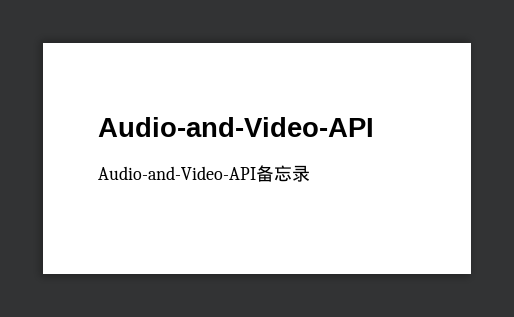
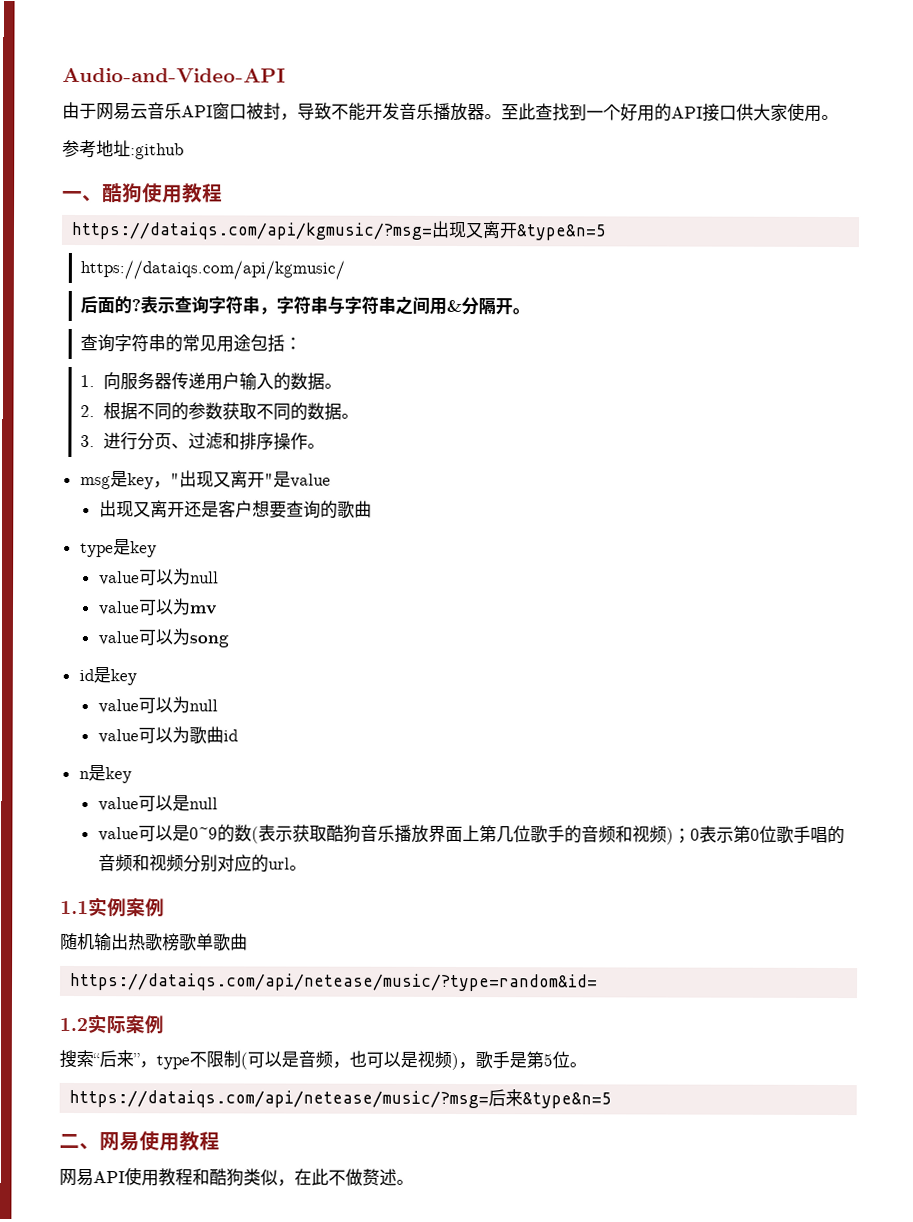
[98,165,310,182] Audio-and-Video-API备忘录 -> [62,101,839,122] [62,139,184,160] [62,183,223,204] [71,220,608,241] [80,260,346,280] [80,295,531,316] [80,334,303,353] [80,372,342,391] [80,402,359,421] [80,432,325,451] [79,470,331,490] [98,500,372,519] [79,539,157,558] [98,568,219,586] [97,598,217,616] [97,628,229,648] [78,667,137,686] [97,696,218,714] [97,726,238,745] [78,765,132,784] [97,795,218,812] [97,824,845,845] [97,854,307,873] [60,897,165,917] [60,932,248,952] [70,972,599,992] [59,1014,164,1034] [59,1049,587,1071] [69,1089,613,1109] [59,1131,220,1152] [59,1167,414,1187] 由于网易云音乐API窗口被封，导致不能开发音乐播放器。至此查找到一个好用的API接口供大家使用。 // 参考地址:github // 一、酷狗使用教程 // https://dataiqs.com/api/kgmusic/?msg=出现又离开&type&n=5 // https://dataiqs.com/api/kgmusic/ // 后面的?表示查询字符串，字符串与字符串之间用&分隔开。 // 查询字符串的常见用途包括： // 1.向服务器传递用户输入的数据。 // 2.根据不同的参数获取不同的数据。 // 3.进行分页、过滤和排序操作。 // msg是key，"出现又离开"是value // 出现又离开还是客户想要查询的歌曲 // type是key // value可以为null // value可以为mv // value可以为song // id是key // value可以为null // value可以为歌曲id // n是key // value可以是null // value可以是0~9的数(表示获取酷狗音乐播放界面上第几位歌手的音频和视频)；0表示第0位歌手唱的音频和视频分别对应的url。 // 1.1实例案例 // 随机输出热歌榜歌单歌曲 // https://dataiqs.com/api/netease/music/?type=random&id= // 1.2实际案例 // 搜索“后来”，type不限制(可以是音频，也可以是视频)，歌手是第5位。 // https://dataiqs.com/api/netease/music/?msg=后来&type&n=5 // 二、网易使用教程 // 网易API使用教程和酷狗类似，在此不做赘述。

